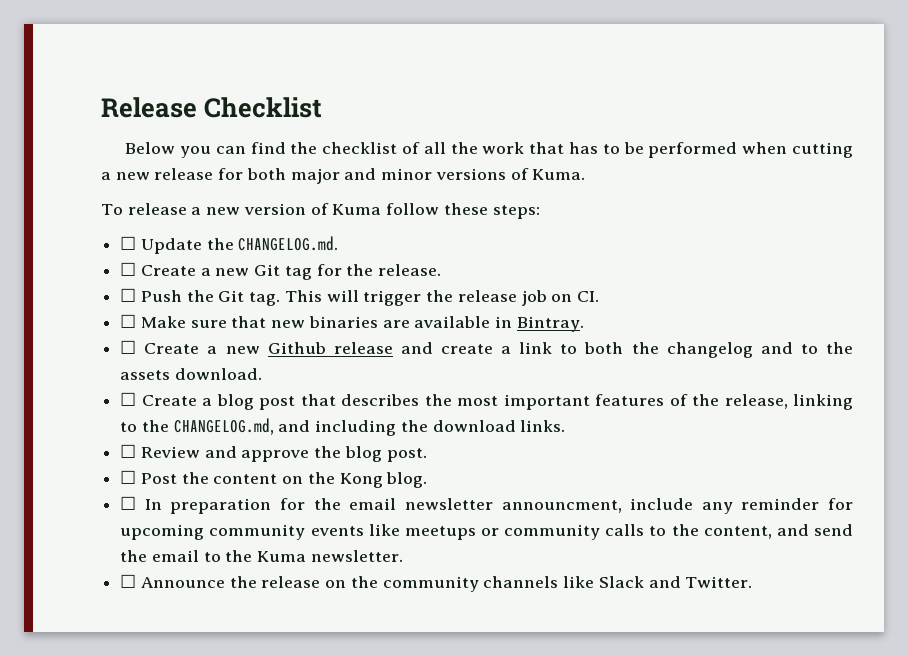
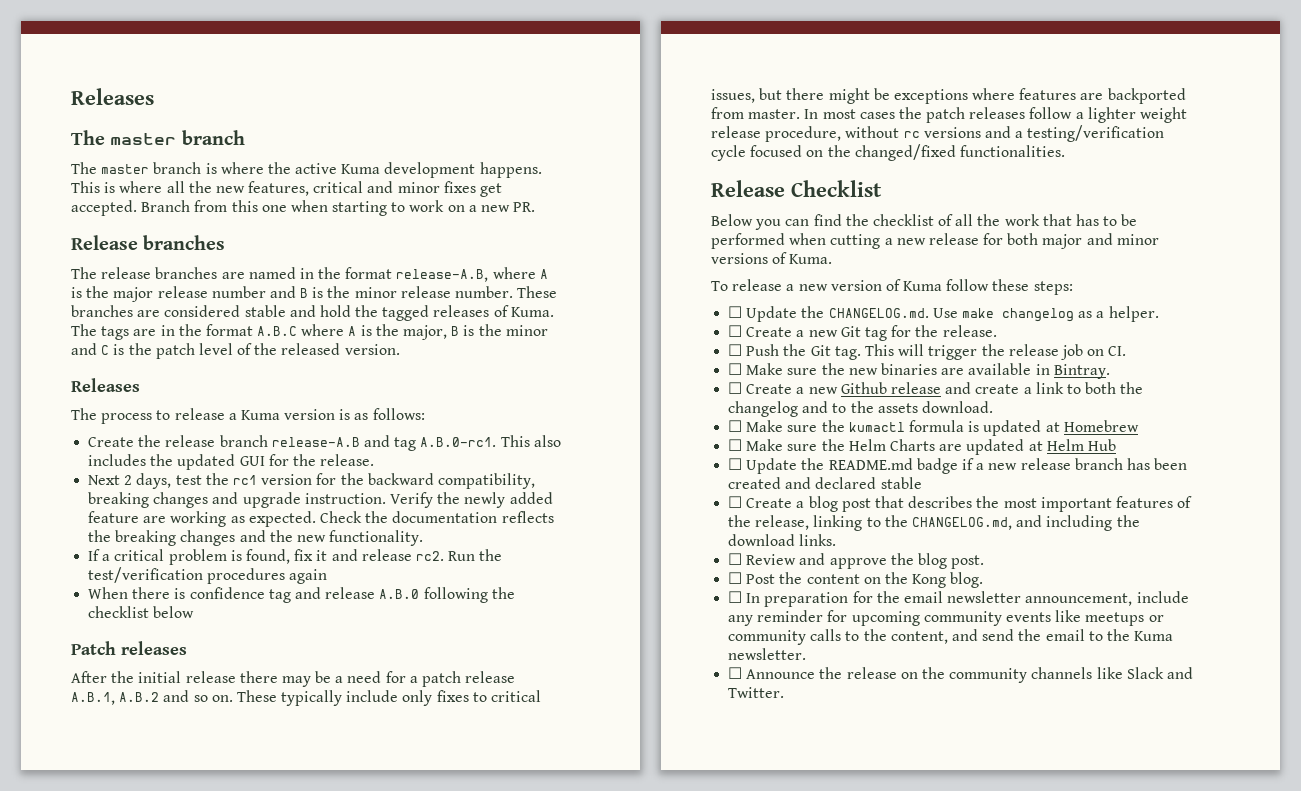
(101, 107) none -> [71,88,154,105] [71,130,245,145] [71,162,542,178] [71,181,503,197] [71,200,536,216] [71,235,226,250] [71,267,548,282] [71,286,558,302] [71,305,554,321] [71,324,548,340] [71,343,400,359] [71,378,140,392] [71,408,425,424] [88,435,561,451] [88,454,375,470] [88,473,535,489] [88,492,553,508] [88,511,554,527] [88,530,424,546] [88,549,503,565] [88,567,328,584] [88,587,515,603] [88,606,195,618] [71,641,187,655] [71,671,516,687] [71,690,542,706] [711,88,1186,104] [711,107,1188,123] [711,125,1165,142] [711,144,1065,161] Releases // The master branch // The master branch is where the active Kuma development happens. This is where all the new features, critical and minor fixes get accepted. Branch from this one when starting to work on a new PR. // Release branches // The release branches are named in the format release-A.B, where A is the major release number and B is the minor release number. These branches are considered stable and hold the tagged releases of Kuma. The tags are in the format A.B.C where A is the major, B is the minor and C is the patch level of the released version. // Releases // The process to release a Kuma version is as follows: // Create the release branch release-A.B and tag A.B.0-rc1. This also includes the updated GUI for the release. // Next 2 days, test the rc1 version for the backward compatibility, breaking changes and upgrade instruction. Verify the newly added feature are working as expected. Check the documentation reflects the breaking changes and the new functionality. // If a critical problem is found, fix it and release rc2. Run the test/verification procedures again // When there is confidence tag and release A.B.0 following the checklist below // Patch releases // After the initial release there may be a need for a patch release A.B.1, A.B.2 and so on. These typically include only fixes to critical issues, but there might be exceptions where features are backported from master. In most cases the patch releases follow a lighter weight release procedure, without rc versions and a testing/verification cycle focused on the changed/fixed functionalities. //
(339, 243) none -> [932,306,1159,322] Use make changelog as a helper.
[231,316,267,328] that -> [821,363,845,375] the
(262, 374) none -> [728,420,1139,436] [728,439,1116,455] [728,458,1188,474] [728,477,922,489] // ☐ Make sure the kumactl formula is updated at Homebrew // ☐ Make sure the Helm Charts are updated at Helm Hub // ☐ Update the README.md badge if a new release branch has been created and declared stable
[501,500,622,513] announcment, -> [1025,593,1133,606] announcement,

